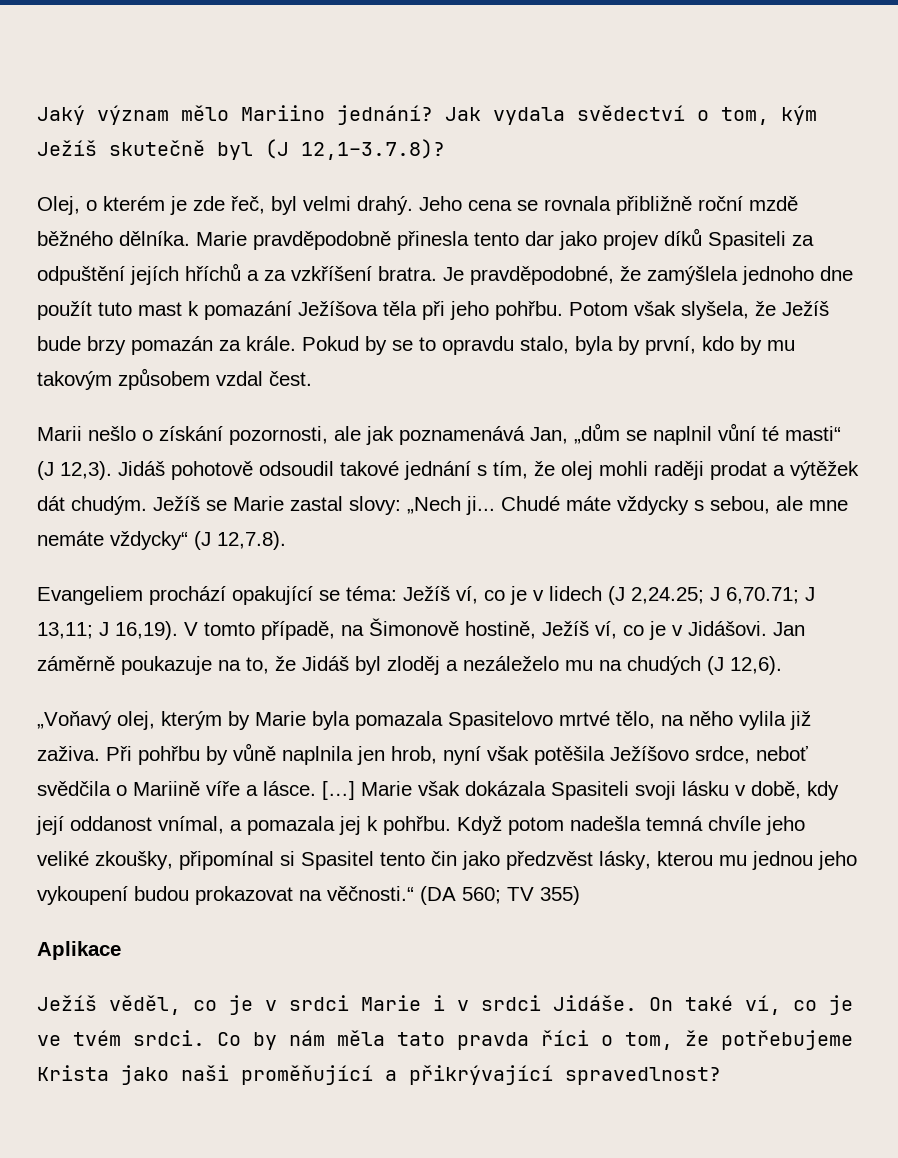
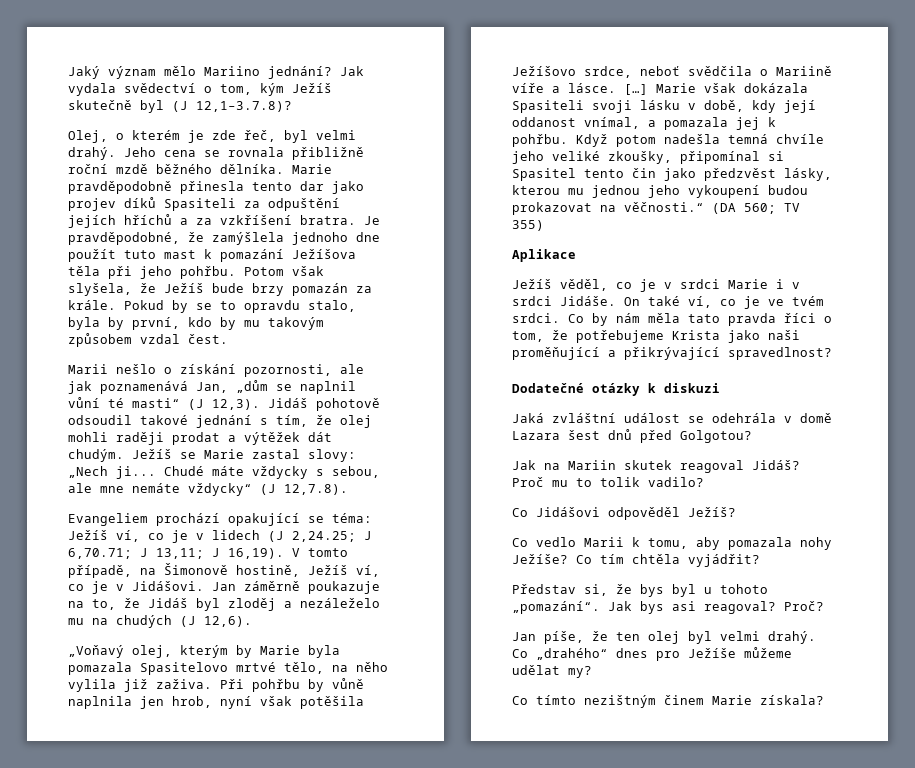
(721, 1076) none -> [512,383,720,396] [512,413,832,423] [512,429,752,443] [512,460,800,473] [512,477,704,487] [512,507,736,520] [512,537,832,550] [512,554,760,567] [512,584,768,597] [512,601,824,614] [512,631,816,644] [512,647,792,661] [512,665,592,678] [512,695,824,708] // Dodatečné otázky k diskuzi // Jaká zvláštní událost se odehrála v domě Lazara šest dnů před Golgotou? // Jak na Mariin skutek reagoval Jidáš? Proč mu to tolik vadilo? // Co Jidášovi odpověděl Ježíš? // Co vedlo Marii k tomu, aby pomazala nohy Ježíše? Co tím chtěla vyjádřit? // Představ si, že bys byl u tohoto „pomazání“. Jak bys asi reagoval? Proč? // Jan píše, že ten olej byl velmi drahý. Co „drahého“ dnes pro Ježíše můžeme udělat my? // Co tímto nezištným činem Marie získala?

